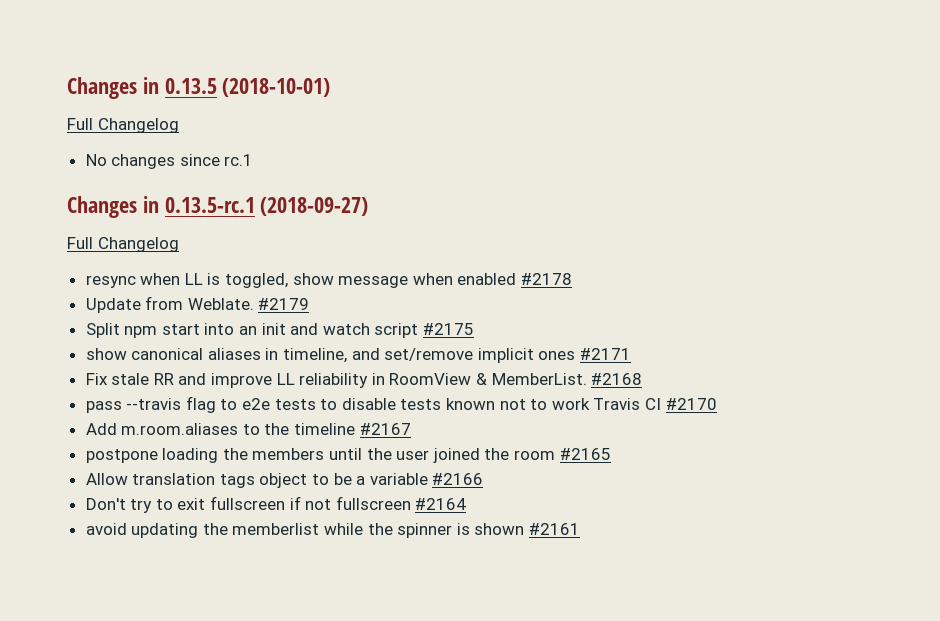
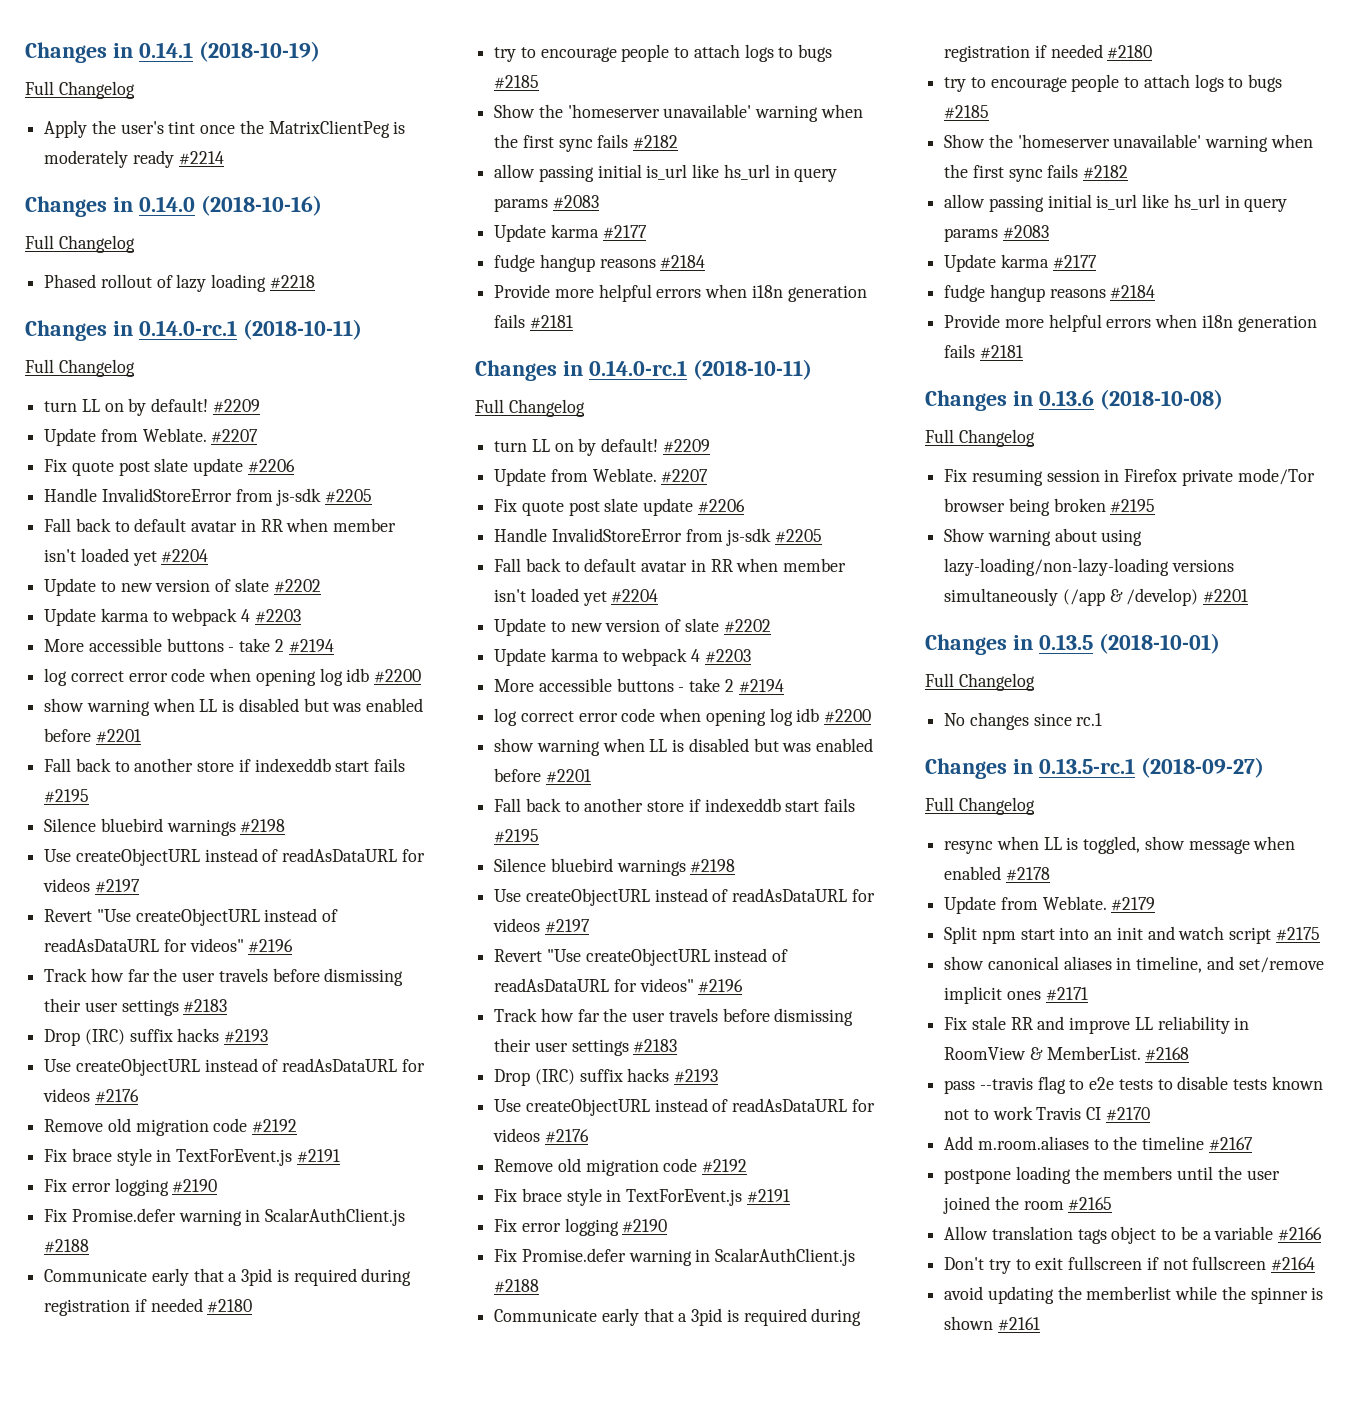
[67,77,159,99] Changes in -> [25,41,320,63] [25,81,135,99] [44,120,406,138] [44,150,224,168] [25,195,322,217] [25,235,135,253] [44,274,315,292] [25,319,362,341] [25,359,135,377] [44,398,260,416] [44,428,259,446] [44,458,295,476] [44,488,373,506] [44,518,397,532] [44,548,209,566] [44,578,321,596] [44,608,301,626] [44,638,334,653] [44,668,422,686] [44,698,424,716] [44,728,141,743] [44,758,406,772] [44,789,90,803] [44,818,286,836] [44,848,425,866] [43,878,140,893] [44,908,339,926] [44,938,294,953] [44,968,404,986] [44,998,228,1016] [44,1028,269,1046] [44,1058,425,1076] [43,1088,139,1103] [44,1118,298,1136] [44,1148,340,1166] [44,1178,218,1196] [44,1208,406,1226] [44,1239,90,1253] [44,1268,412,1286] [44,1298,253,1316] [494,44,833,62] [494,75,540,89] [494,104,863,122] [494,134,679,152] [494,164,838,182] [494,195,599,212] [494,224,647,242] [494,254,706,272] [494,284,867,302] [494,314,573,329] [475,359,812,381] [475,399,585,417] [494,438,710,456] [494,468,709,486] [494,498,745,516] [494,528,823,546] [494,558,847,572] [494,588,659,606] [494,618,771,636] [494,648,751,666] [494,678,784,693] [494,708,872,726] [494,738,874,756] [494,768,591,783] [494,798,856,812] [494,829,540,843] [494,858,736,876] [494,888,875,906] [493,918,590,933] [494,948,789,966] [494,978,744,993] [494,1008,854,1026] [494,1038,678,1056] [494,1068,719,1086] [494,1098,875,1116] [493,1128,589,1143] [494,1158,748,1176] [494,1188,790,1206] [494,1218,668,1236] [494,1248,856,1266] [494,1279,540,1293] [494,1308,862,1326] [944,44,1153,62] [944,74,1283,92] [944,105,990,119] [944,134,1313,152] [944,164,1129,182] [944,194,1288,212] [944,225,1049,242] [944,254,1097,272] [944,284,1156,302] [944,314,1317,332] [944,344,1023,359] [925,389,1223,411] [925,429,1035,447] [944,468,1315,486] [944,498,1156,516] [944,528,1143,546] [944,558,1234,576] [944,588,1249,606] [925,634,1033,655] Changes in 0.14.1 (2018-10-19) // Full Changelog // Apply the user's tint once the MatrixClientPeg is moderately ready #2214 // Changes in 0.14.0 (2018-10-16) // Full Changelog // Phased rollout of lazy loading #2218 // Changes in 0.14.0-rc.1 (2018-10-11) // Full Changelog // turn LL on by default! #2209 // Update from Weblate. #2207 // Fix quote post slate update #2206 // Handle InvalidStoreError from js-sdk #2205 // Fall back to default avatar in RR when member isn't loaded yet #2204 // Update to new version of slate #2202 // Update karma to webpack 4 #2203 // More accessible buttons - take 2 #2194 // log correct error code when opening log idb #2200 // show warning when LL is disabled but was enabled before #2201 // Fall back to another store if indexeddb start fails #2195 // Silence bluebird warnings #2198 // Use createObjectURL instead of readAsDataURL for videos #2197 // Revert "Use createObjectURL instead of readAsDataURL for videos" #2196 // Track how far the user travels before dismissing their user settings #2183 // Drop (IRC) suffix hacks #2193 // Use createObjectURL instead of readAsDataURL for videos #2176 // Remove old migration code #2192 // Fix brace style in TextForEvent.js #2191 // Fix error logging #2190 // Fix Promise.defer warning in ScalarAuthClient.js #2188 // Communicate early that a 3pid is required during registration if needed #2180 // try to encourage people to attach logs to bugs #2185 // Show the 'homeserver unavailable' warning when the first sync fails #2182 // allow passing initial is_url like hs_url in query params #2083 // Update karma #2177 // fudge hangup reasons #2184 // Provide more helpful errors when i18n generation fails #2181 // Changes in 0.14.0-rc.1 (2018-10-11) // Full Changelog // turn LL on by default! #2209 // Update from Weblate. #2207 // Fix quote post slate update #2206 // Handle InvalidStoreError from js-sdk #2205 // Fall back to default avatar in RR when member isn't loaded yet #2204 // Update to new version of slate #2202 // Update karma to webpack 4 #2203 // More accessible buttons - take 2 #2194 // log correct error code when opening log idb #2200 // show warning when LL is disabled but was enabled before #2201 // Fall back to another store if indexeddb start fails #2195 // Silence bluebird warnings #2198 // Use createObjectURL instead of readAsDataURL for videos #2197 // Revert "Use createObjectURL instead of readAsDataURL for videos" #2196 // Track how far the user travels before dismissing their user settings #2183 // Drop (IRC) suffix hacks #2193 // Use createObjectURL instead of readAsDataURL for videos #2176 // Remove old migration code #2192 // Fix brace style in TextForEvent.js #2191 // Fix error logging #2190 // Fix Promise.defer warning in ScalarAuthClient.js #2188 // Communicate early that a 3pid is required during registration if needed #2180 // try to encourage people to attach logs to bugs #2185 // Show the 'homeserver unavailable' warning when the first sync fails #2182 // allow passing initial is_url like hs_url in query params #2083 // Update karma #2177 // fudge hangup reasons #2184 // Provide more helpful errors when i18n generation fails #2181 // Changes in 0.13.6 (2018-10-08) // Full Changelog // Fix resuming session in Firefox private mode/Tor browser being broken #2195 // Show warning about using lazy-loading/non-lazy-loading versions simultaneously (/app & /develop) #2201 // Changes in

